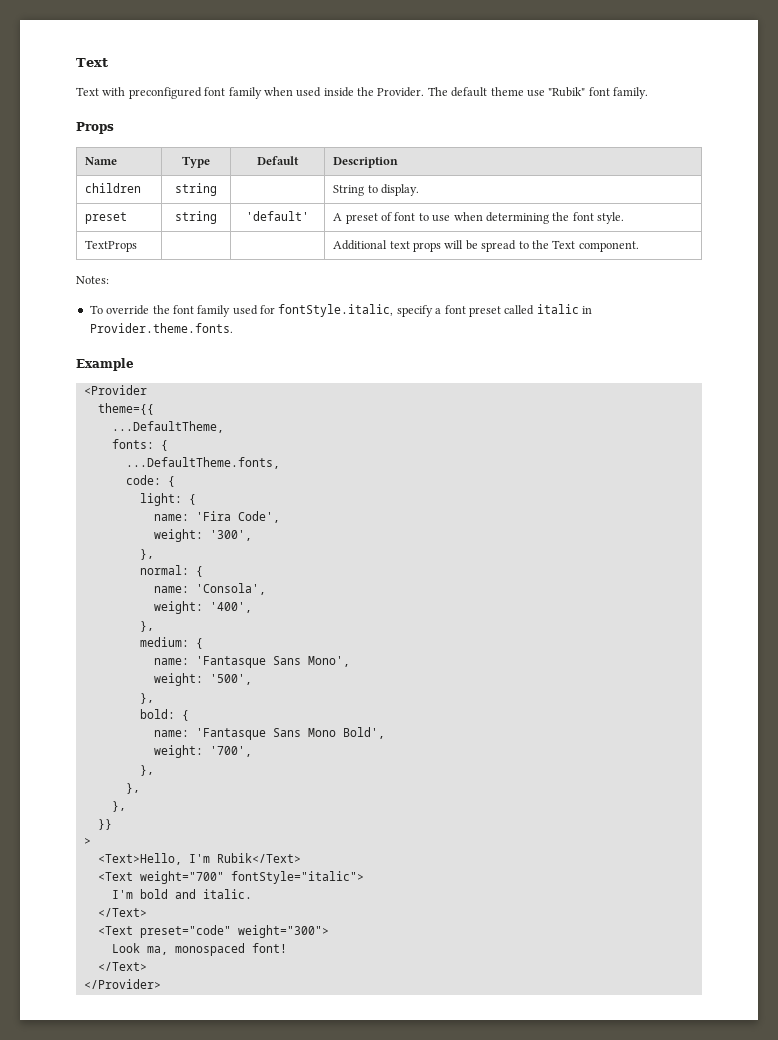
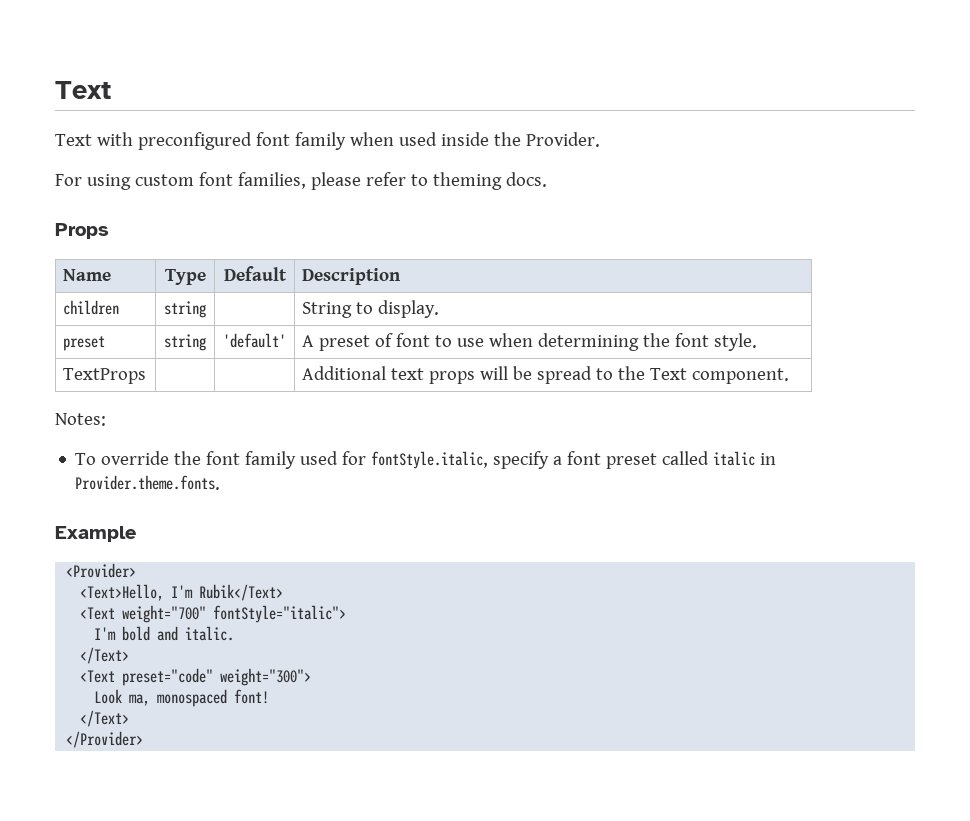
[427,87,648,99] The default theme use "Rubik" font family. -> [55,172,547,190] // For using custom font families, please refer to theming docs.
[83,385,147,395] [97,403,154,415] [111,421,224,433] [111,439,168,451] [125,457,280,469] [125,475,175,487] [139,493,196,506] [153,511,280,523] [153,529,252,542] [139,549,154,560] [139,565,203,577] [153,583,266,595] [153,601,252,614] [139,621,154,632] [139,637,203,649] [153,656,350,668] [153,673,252,686] [139,693,154,704] [139,709,189,721] [153,727,385,740] [153,745,252,758] [139,765,154,776] [125,783,140,794] [111,801,126,812] [97,819,112,830] [83,838,91,845] <Provider // theme={{ // ...DefaultTheme, // fonts: { // ...DefaultTheme.fonts, // code: { // light: { // name: 'Fira Code', // weight: '300', // }, // normal: { // name: 'Consola', // weight: '400', // }, // medium: { // name: 'Fantasque Sans Mono', // weight: '500', // }, // bold: { // name: 'Fantasque Sans Mono Bold', // weight: '700', // }, // }, // }, // }} // > -> [66,563,137,578] <Provider>

